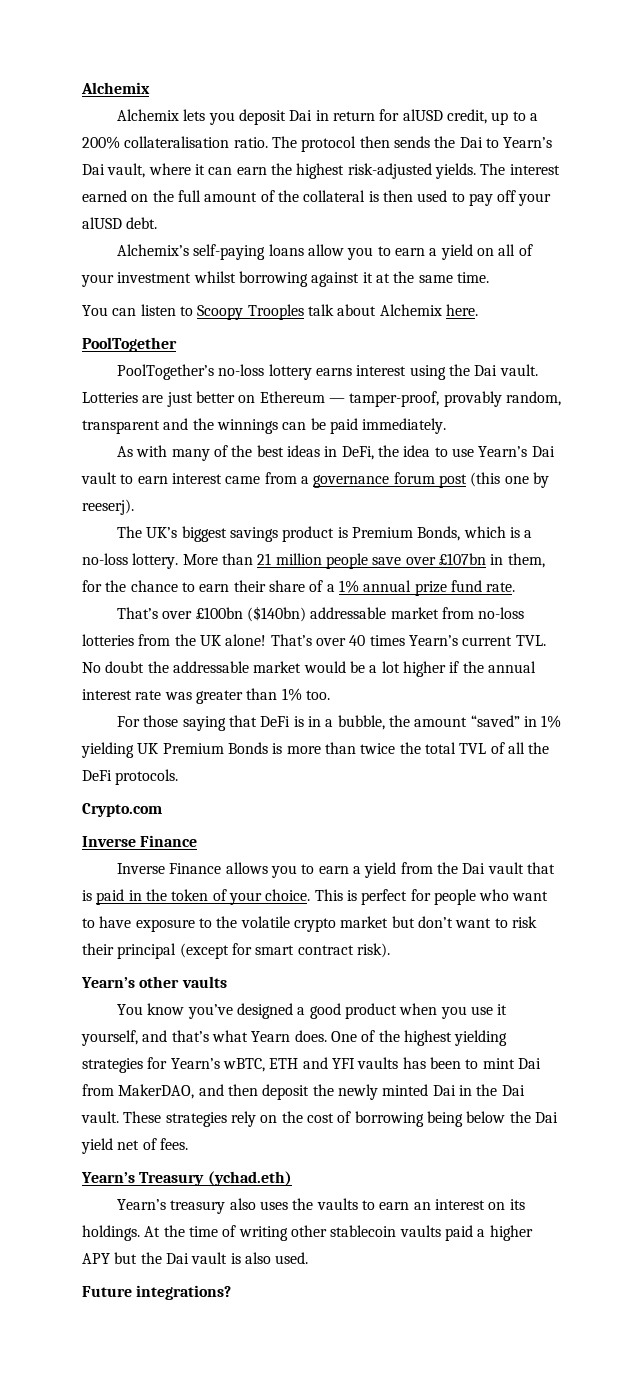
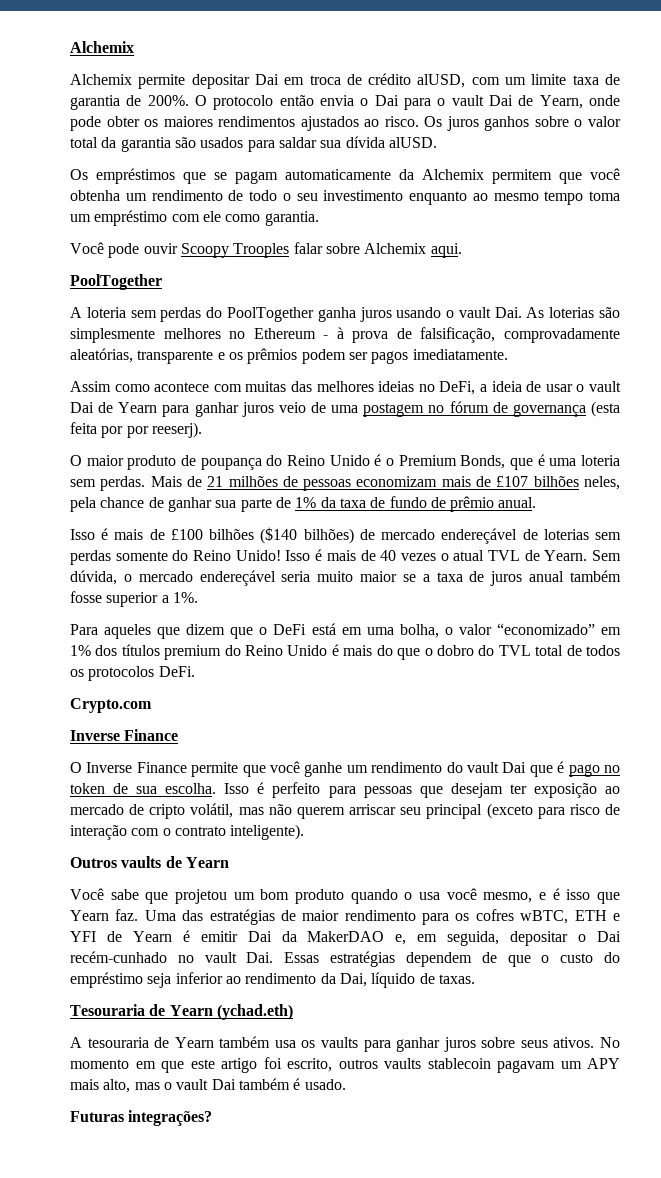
[183,109,538,125] [82,136,553,152] [82,163,560,179] [82,190,552,206] [82,217,158,229] [117,244,533,260] [81,271,489,287] [82,304,478,320] [82,337,177,352] [117,364,538,380] [82,391,561,407] [82,418,447,434] [117,445,555,461] [81,472,549,488] [82,499,134,515] [117,526,533,542] [82,553,545,569] [82,580,516,596] [117,606,525,622] [82,634,546,646] [82,661,536,677] [82,688,330,704] [117,715,562,731] [81,742,550,758] [82,769,179,785] lets you deposit Dai in return for alUSD credit, up to a 200% collateralisation ratio. The protocol then sends the Dai to Yearn’s Dai vault, where it can earn the highest risk-adjusted yields. The interest earned on the full amount of the collateral is then used to pay off your alUSD debt. // Alchemix’s self-paying loans allow you to earn a yield on all of your investment whilst borrowing against it at the same time. // You can listen to Scoopy Trooples talk about Alchemix here. // PoolTogether // PoolTogether’s no-loss lottery earns interest using the Dai vault. Lotteries are just better on Ethereum — tamper-proof, provably random, transparent and the winnings can be paid immediately. // As with many of the best ideas in DeFi, the idea to use Yearn’s Dai vault to earn interest came from a governance forum post (this one by reeserj). // The UK’s biggest savings product is Premium Bonds, which is a no-loss lottery. More than 21 million people save over £107bn in them, for the chance to earn their share of a 1% annual prize fund rate. // That’s over £100bn ($140bn) addressable market from no-loss lotteries from the UK alone! That’s over 40 times Yearn’s current TVL. No doubt the addressable market would be a lot higher if the annual interest rate was greater than 1% too. // For those saying that DeFi is in a bubble, the amount “saved” in 1% yielding UK Premium Bonds is more than twice the total TVL of all the DeFi protocols. -> [138,73,621,89] [70,95,620,110] [70,116,622,131] [70,136,437,152] [70,168,620,184] [70,190,620,205] [70,210,319,226] [70,242,462,258] [70,274,162,290] [70,307,620,322] [70,327,620,343] [70,348,508,364] [70,381,622,395] [70,401,620,417] [70,422,202,438] [70,454,621,470] [70,476,621,491] [70,496,537,512] [70,527,621,544] [70,549,621,565] [70,570,622,586] [70,591,198,607] [70,623,621,639] [70,644,621,660] [70,666,195,681] permite depositar Dai em troca de crédito alUSD, com um limite taxa de garantia de 200%. O protocolo então envia o Dai para o vault Dai de Yearn, onde pode obter os maiores rendimentos ajustados ao risco. Os juros ganhos sobre o valor total da garantia são usados para saldar sua dívida alUSD. // Os empréstimos que se pagam automaticamente da Alchemix permitem que você obtenha um rendimento de todo o seu investimento enquanto ao mesmo tempo toma um empréstimo com ele como garantia. // Você pode ouvir Scoopy Trooples falar sobre Alchemix aqui. // PoolTogether // A loteria sem perdas do PoolTogether ganha juros usando o vault Dai. As loterias são simplesmente melhores no Ethereum - à prova de falsificação, comprovadamente aleatórias, transparente e os prêmios podem ser pagos imediatamente. // Assim como acontece com muitas das melhores ideias no DeFi, a ideia de usar o vault Dai de Yearn para ganhar juros veio de uma postagem no fórum de governança (esta feita por por reeserj). // O maior produto de poupança do Reino Unido é o Premium Bonds, que é uma loteria sem perdas. Mais de 21 milhões de pessoas economizam mais de £107 bilhões neles, pela chance de ganhar sua parte de 1% da taxa de fundo de prêmio anual. // Isso é mais de £100 bilhões ($140 bilhões) de mercado endereçável de loterias sem perdas somente do Reino Unido! Isso é mais de 40 vezes o atual TVL de Yearn. Sem dúvida, o mercado endereçável seria muito maior se a taxa de juros anual também fosse superior a 1%. // Para aqueles que dizem que o DeFi está em uma bolha, o valor “economizado” em 1% dos títulos premium do Reino Unido é mais do que o dobro do TVL total de todos os protocolos DeFi.
[117,862,555,878] [82,889,549,905] [82,916,537,932] [82,943,390,959] [81,976,227,988] [117,1003,508,1019] [81,1030,508,1046] [82,1057,541,1073] [82,1084,525,1100] [81,1111,558,1127] [81,1138,188,1154] [81,1171,292,1186] [117,1198,525,1214] [82,1225,533,1241] [82,1252,309,1264] [82,1285,232,1300] Inverse Finance allows you to earn a yield from the Dai vault that is paid in the token of your choice. This is perfect for people who want to have exposure to the volatile crypto market but don’t want to risk their principal (except for smart contract risk). // Yearn’s other vaults // You know you’ve designed a good product when you use it yourself, and that’s what Yearn does. One of the highest yielding strategies for Yearn’s wBTC, ETH and YFI vaults has been to mint Dai from MakerDAO, and then deposit the newly minted Dai in the Dai vault. These strategies rely on the cost of borrowing being below the Dai yield net of fees. // Yearn’s Treasury (ychad.eth) // Yearn’s treasury also uses the vaults to earn an interest on its holdings. At the time of writing other stablecoin vaults paid a higher APY but the Dai vault is also used. // Future integrations? -> [70,761,620,777] [70,782,621,798] [70,803,620,819] [70,824,305,840] [70,856,229,868] [70,888,621,904] [70,909,620,925] [70,930,621,946] [70,951,620,967] [70,972,475,988] [70,1004,293,1020] [70,1036,620,1052] [70,1057,620,1073] [70,1078,346,1093] [70,1110,213,1126] O Inverse Finance permite que você ganhe um rendimento do vault Dai que é pago no token de sua escolha. Isso é perfeito para pessoas que desejam ter exposição ao mercado de cripto volátil, mas não querem arriscar seu principal (exceto para risco de interação com o contrato inteligente). // Outros vaults de Yearn // Você sabe que projetou um bom produto quando o usa você mesmo, e é isso que Yearn faz. Uma das estratégias de maior rendimento para os cofres wBTC, ETH e YFI de Yearn é emitir Dai da MakerDAO e, em seguida, depositar o Dai recém-cunhado no vault Dai. Essas estratégias dependem de que o custo do empréstimo seja inferior ao rendimento da Dai, líquido de taxas. // Tesouraria de Yearn (ychad.eth) // A tesouraria de Yearn também usa os vaults para ganhar juros sobre seus ativos. No momento em que este artigo foi escrito, outros vaults stablecoin pagavam um APY mais alto, mas o vault Dai também é usado. // Futuras integrações?

